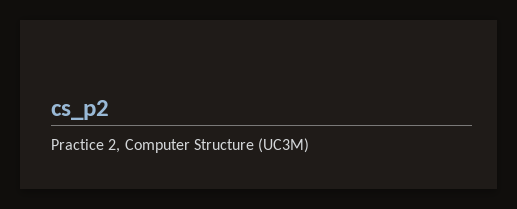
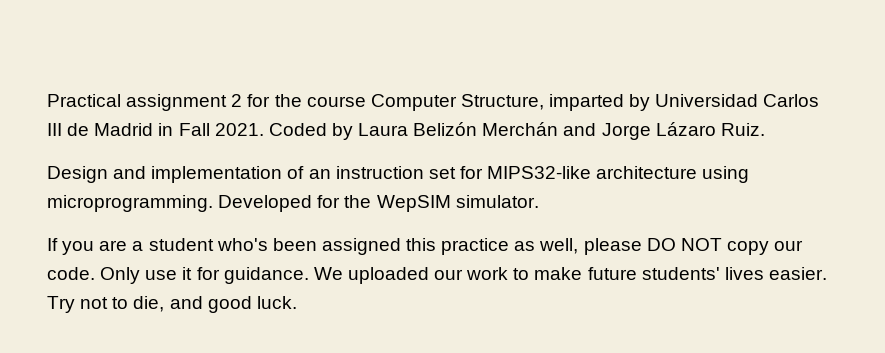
[51,100,109,120] [51,138,310,153] cs_p2 // Practice 2, Computer Structure (UC3M) -> [47,94,820,111] [47,122,765,140] [47,166,750,183] [47,195,539,212] [47,238,804,255] [47,267,827,284] [47,296,297,313] Practical assignment 2 for the course Computer Structure, imparted by Universidad Carlos III de Madrid in Fall 2021. Coded by Laura Belizón Merchán and Jorge Lázaro Ruiz. // Design and implementation of an instruction set for MIPS32-like architecture using microprogramming. Developed for the WepSIM simulator. // If you are a student who's been assigned this practice as well, please DO NOT copy our code. Only use it for guidance. We uploaded our work to make future students' lives easier. Try not to die, and good luck.

